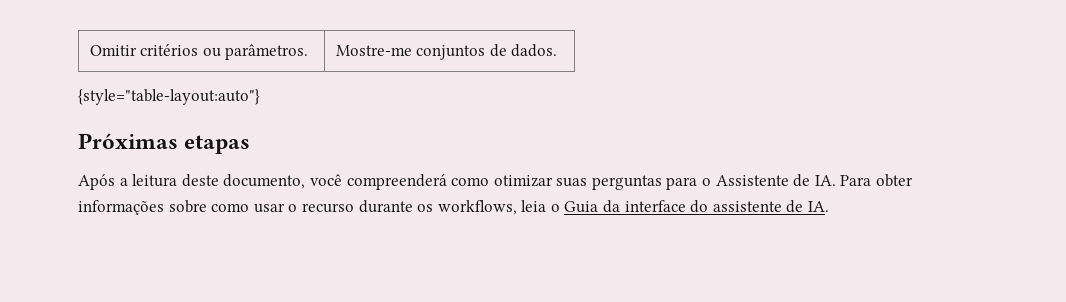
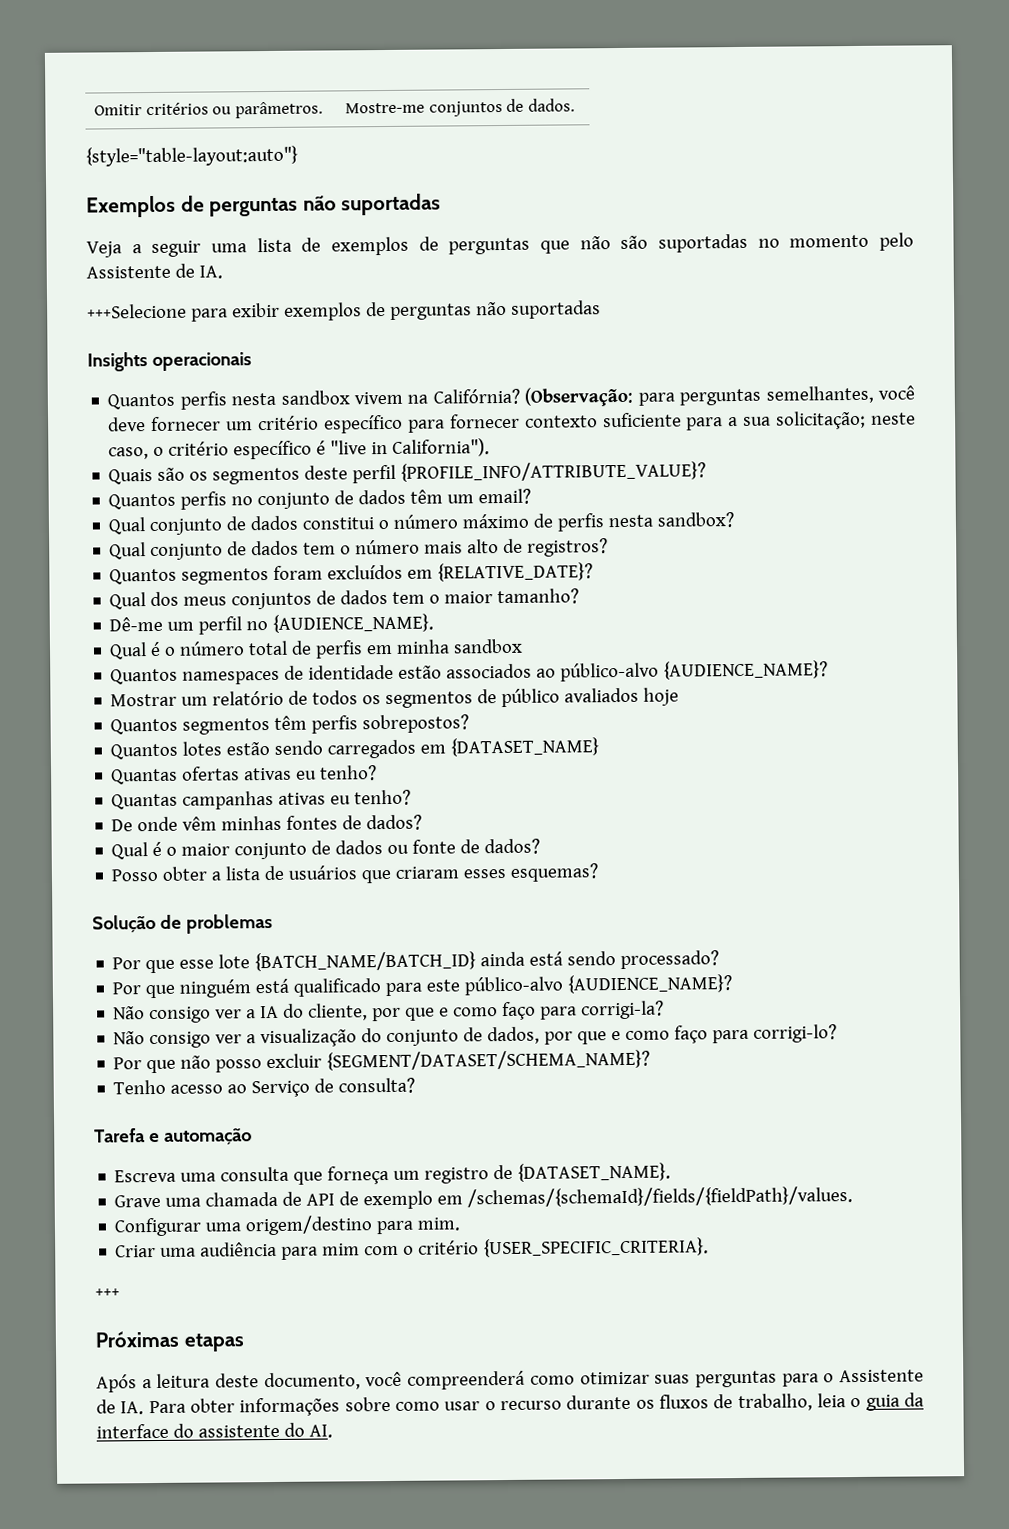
(260, 97) none -> [86,193,442,218] [86,232,914,258] [86,263,223,279] [87,300,601,322] [87,352,252,372] [107,385,915,410] [108,410,917,434] [108,438,491,460] [108,461,707,485] [108,488,532,510] [108,512,735,536] [109,538,609,561] [109,562,594,585] [109,588,580,610] [109,613,435,635] [109,638,524,660] [110,660,829,685] [110,687,680,709] [110,714,470,735] [110,737,600,760] [111,765,378,785] [111,789,412,810] [111,814,423,832] [111,838,541,860] [111,863,600,884] [92,913,273,934] [112,950,720,974] [112,974,733,999] [113,1000,665,1024] [113,1024,838,1049] [113,1049,651,1074] [113,1077,416,1098] [94,1128,252,1145] [114,1162,672,1185] [114,1186,854,1210] [114,1215,461,1237] [115,1237,710,1260] [95,1288,120,1298] // Exemplos de perguntas não suportadas // Veja a seguir uma lista de exemplos de perguntas que não são suportadas no momento pelo Assistente de IA. // +++Selecione para exibir exemplos de perguntas não suportadas // Insights operacionais // Quantos perfis nesta sandbox vivem na Califórnia? (Observação: para perguntas semelhantes, você deve fornecer um critério específico para fornecer contexto suficiente para a sua solicitação; neste caso, o critério específico é "live in California"). // Quais são os segmentos deste perfil {PROFILE_INFO/ATTRIBUTE_VALUE}? // Quantos perfis no conjunto de dados têm um email? // Qual conjunto de dados constitui o número máximo de perfis nesta sandbox? // Qual conjunto de dados tem o número mais alto de registros? // Quantos segmentos foram excluídos em {RELATIVE_DATE}? // Qual dos meus conjuntos de dados tem o maior tamanho? // Dê-me um perfil no {AUDIENCE_NAME}. // Qual é o número total de perfis em minha sandbox // Quantos namespaces de identidade estão associados ao público-alvo {AUDIENCE_NAME}? // Mostrar um relatório de todos os segmentos de público avaliados hoje // Quantos segmentos têm perfis sobrepostos? // Quantos lotes estão sendo carregados em {DATASET_NAME} // Quantas ofertas ativas eu tenho? // Quantas campanhas ativas eu tenho? // De onde vêm minhas fontes de dados? // Qual é o maior conjunto de dados ou fonte de dados? // Posso obter a lista de usuários que criaram esses esquemas? // Solução de problemas // Por que esse lote {BATCH_NAME/BATCH_ID} ainda está sendo processado? // Por que ninguém está qualificado para este público-alvo {AUDIENCE_NAME}? // Não consigo ver a IA do cliente, por que e como faço para corrigi-la? // Não consigo ver a visualização do conjunto de dados, por que e como faço para corrigi-lo? // Por que não posso excluir {SEGMENT/DATASET/SCHEMA_NAME}? // Tenho acesso ao Serviço de consulta? // Tarefa e automação // Escreva uma consulta que forneça um registro de {DATASET_NAME}. // Grave uma chamada de API de exemplo em /schemas/{schemaId}/fields/{fieldPath}/values. // Configurar uma origem/destino para mim. // Criar uma audiência para mim com o critério {USER_SPECIFIC_CRITERIA}. // +++
[437,200,517,215] workflows, -> [659,1393,813,1412] fluxos de trabalho,
[564,201,599,213] Guia -> [865,1394,900,1411] guia
[786,200,830,213] de IA. -> [283,1422,333,1438] do AI.

